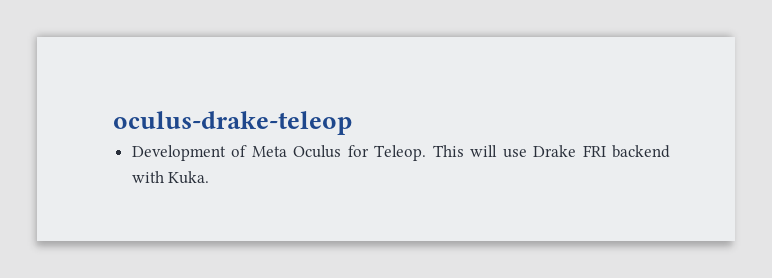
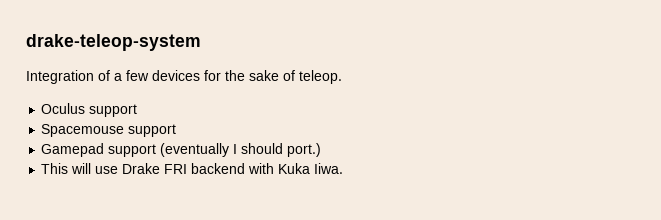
[113,111,352,135] [131,145,427,161] oculus-drake-teleop // Development of Meta Oculus for Teleop. -> [26,34,201,51] [26,70,342,84] [41,103,138,117] [41,124,177,137] [41,143,322,157] drake-teleop-system // Integration of a few devices for the sake of teleop. // Oculus support // Spacemouse support // Gamepad support (eventually I should port.) //
[168,171,210,184] Kuka. -> [278,163,344,174] Kuka Iiwa.

